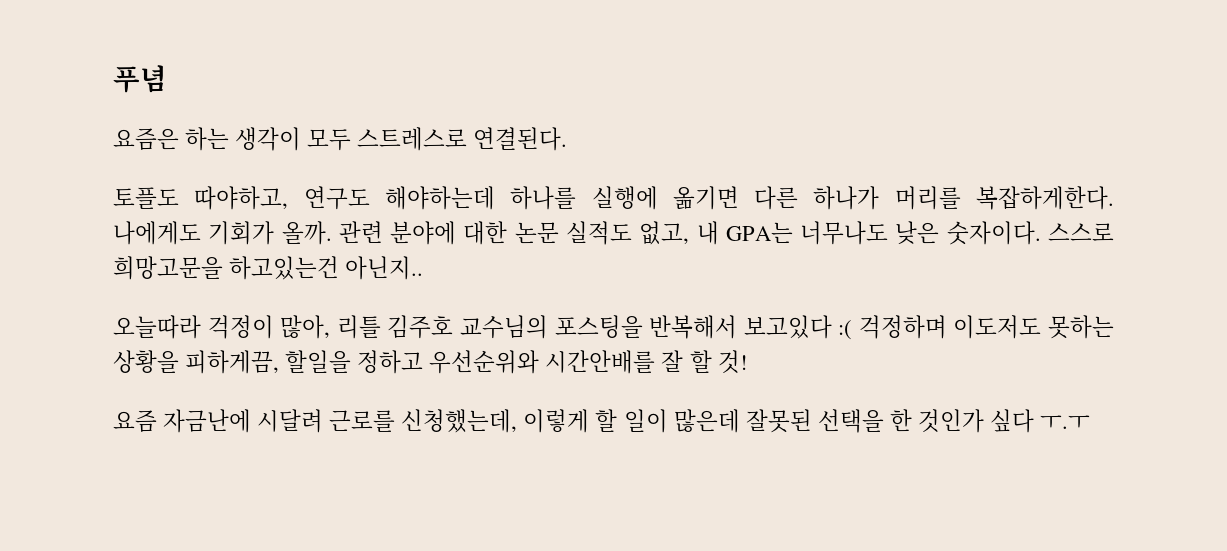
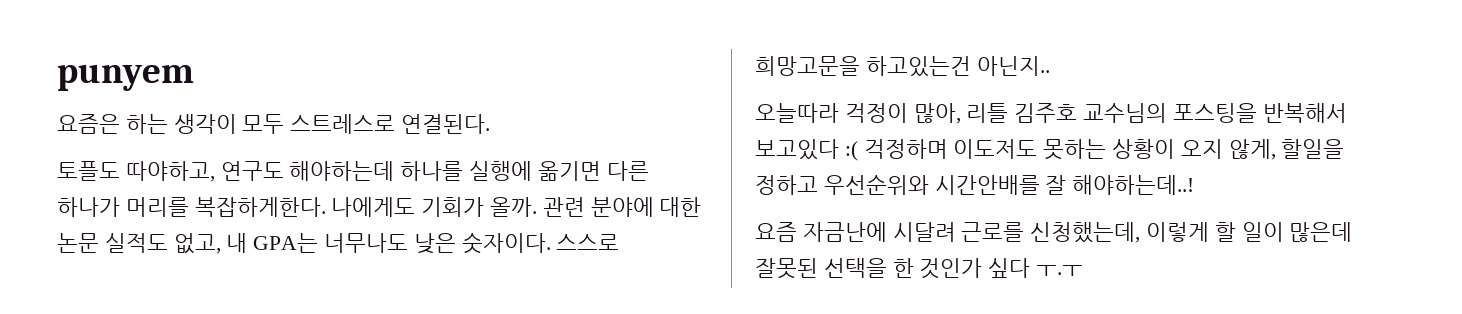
[113,65,167,93] 푸념 -> [57,64,194,91] punyem
[113,350,280,374] 상황을 피하게끔, -> [1112,139,1276,160] 상황이 오지 않게,
[689,350,748,374] 할 것! -> [1072,175,1195,195] 해야하는데..!

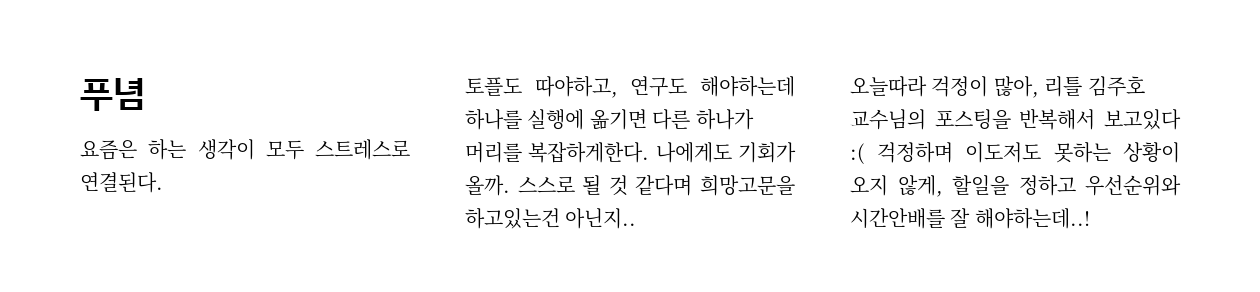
[57,64,194,91] punyem -> [80,78,146,111] 푸념
[542,197,702,217] [57,232,620,254] 관련 분야에 대한 논문 실적도 없고, 내 GPA는 너무나도 낮은 숫자이다. 스스로 -> [517,175,693,196] 스스로 될 것 같다며
[755,222,1353,243] [755,258,1084,279] // 요즘 자금난에 시달려 근로를 신청했는데, 이렇게 할 일이 많은데 잘못된 선택을 한 것인가 싶다 ㅜ.ㅜ -> (1090, 218) none

